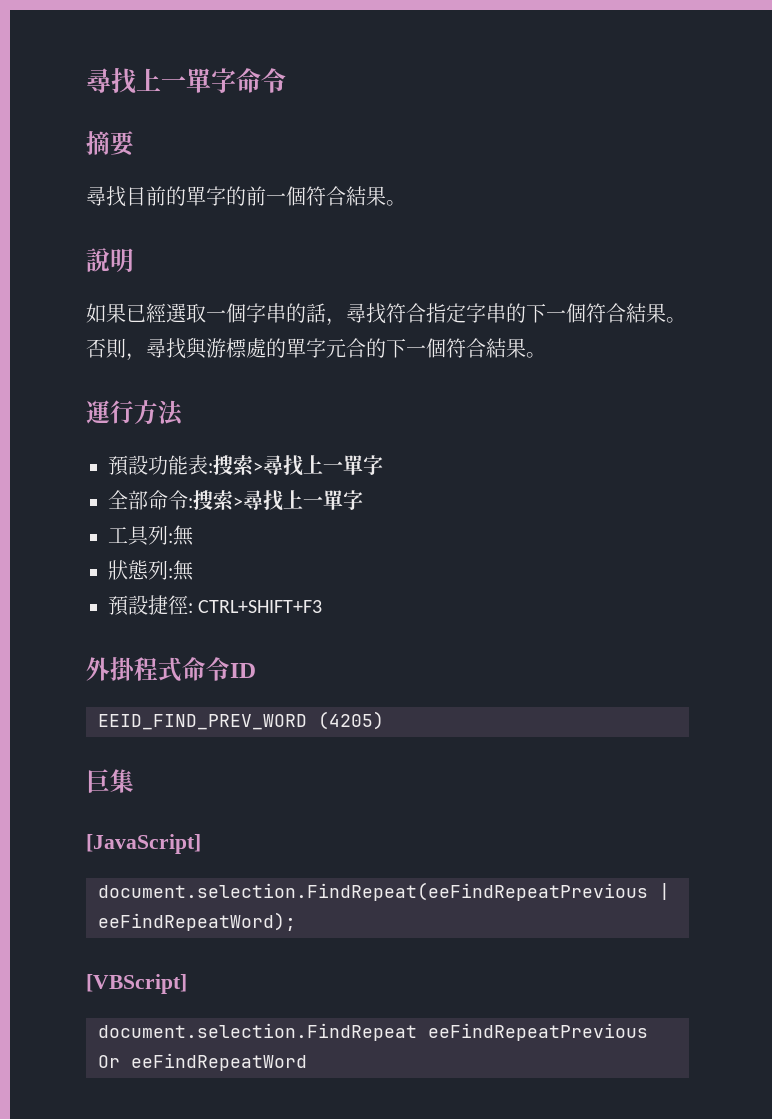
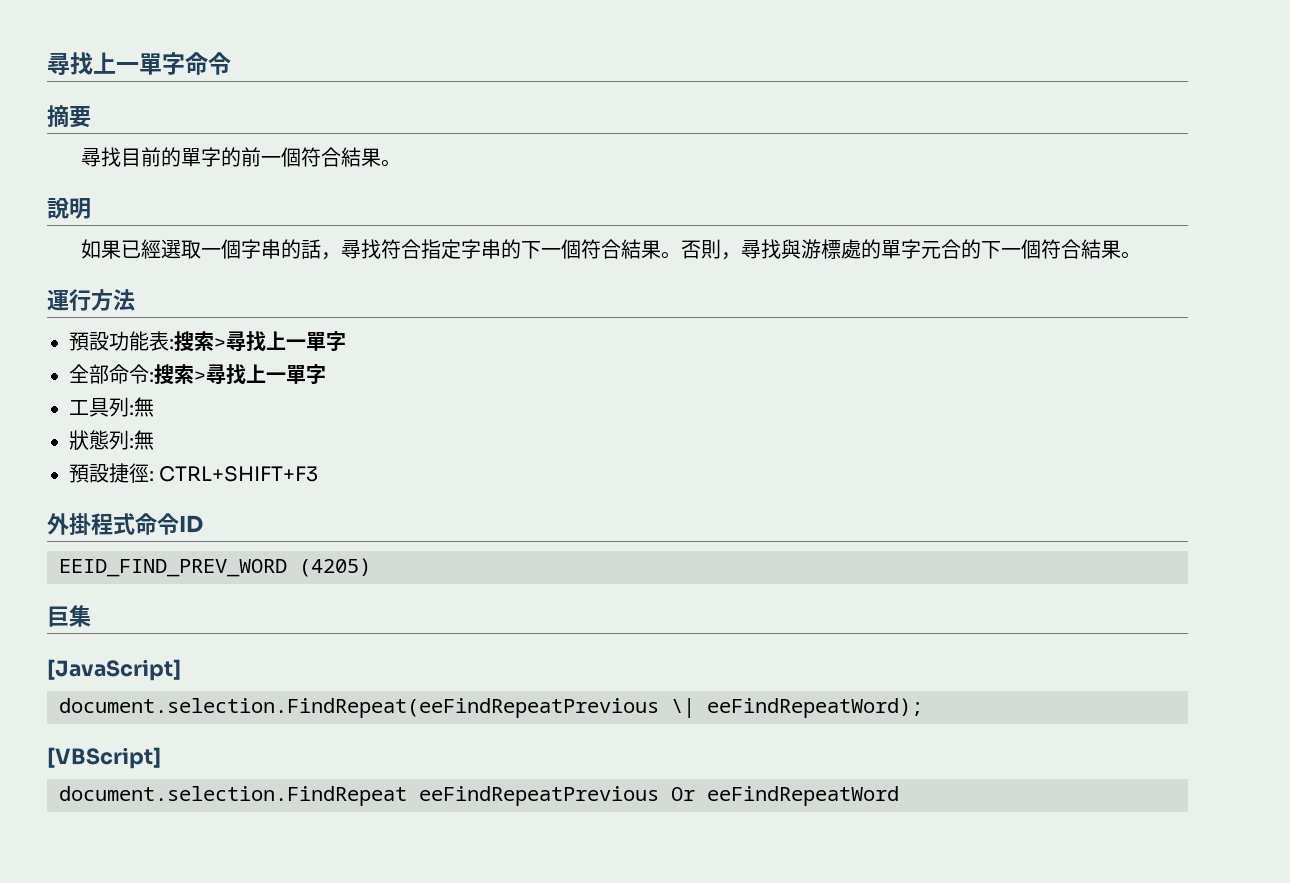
[659,883,670,900] | -> [671,698,695,718] \|

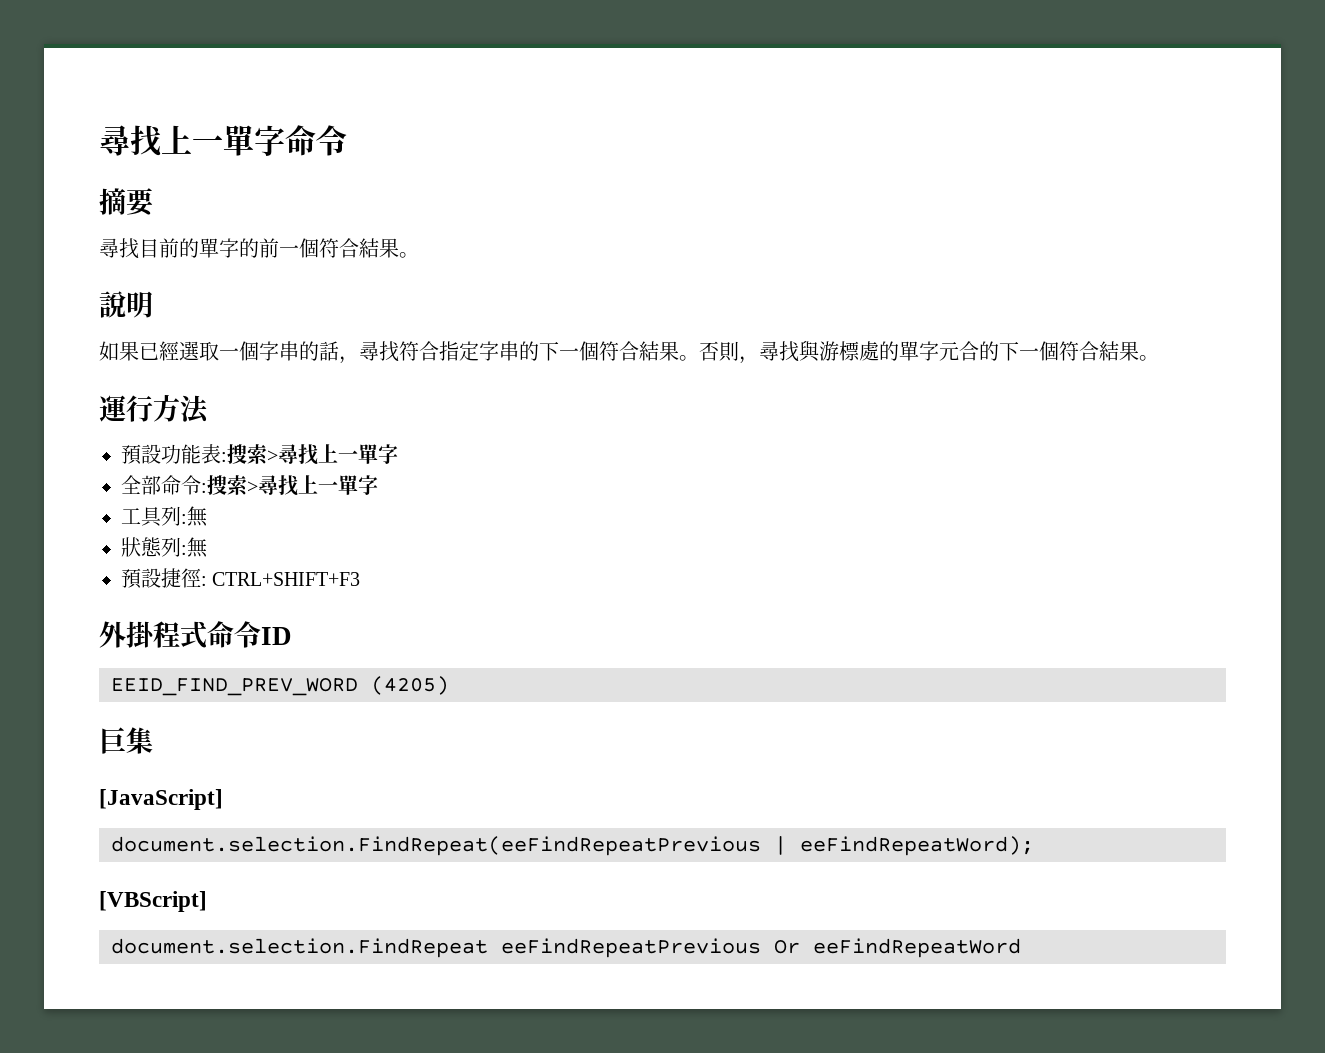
[671,698,695,718] \| -> [774,836,787,855] |

